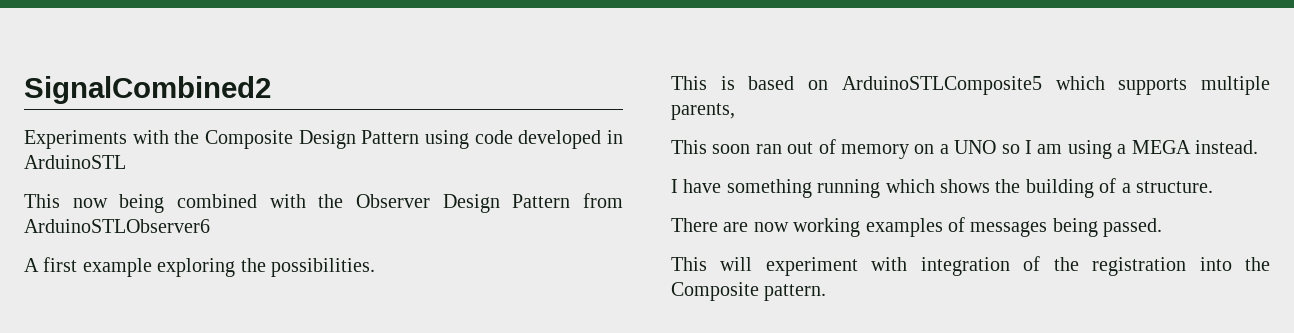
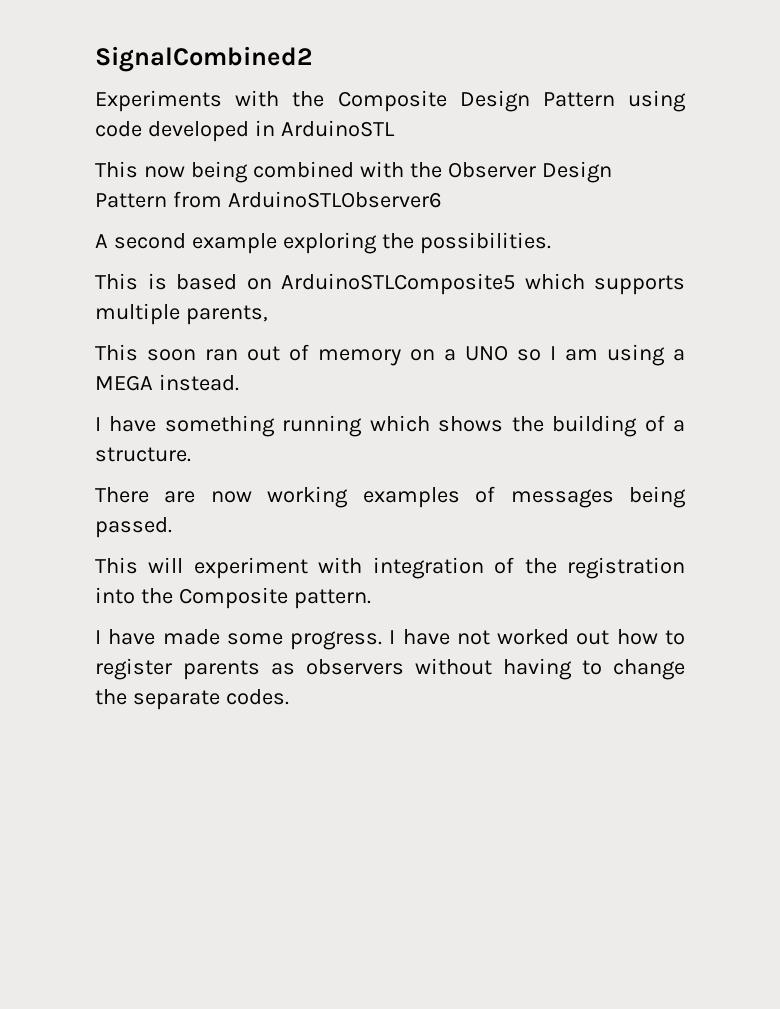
[43,257,78,272] first -> [113,233,186,249] second
(827, 292) none -> [95,629,685,650] [95,658,685,680] [95,689,289,710] // I have made some progress. I have not worked out how to register parents as observers without having to change the separate codes.

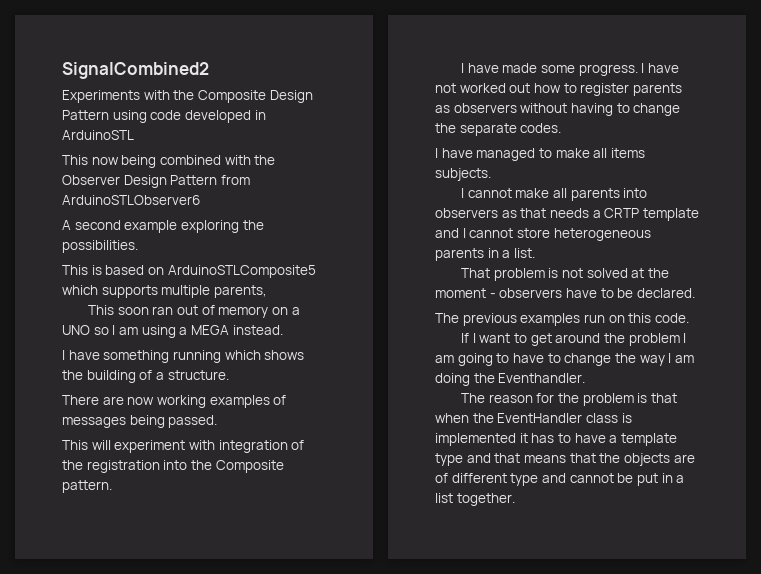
(289, 697) none -> [435,148,645,161] [435,168,491,181] [461,188,648,201] [435,208,699,221] [435,228,651,241] [435,248,535,261] [461,268,669,281] [435,288,695,298] [435,313,689,326] [461,333,687,346] [435,353,694,366] [435,373,586,386] [461,393,677,406] [435,413,632,423] [435,433,677,446] [435,453,695,466] [435,473,685,486] [435,493,515,506] // I have managed to make all items subjects. // I cannot make all parents into observers as that needs a CRTP template and I cannot store heterogeneous parents in a list. // That problem is not solved at the moment - observers have to be declared. // The previous examples run on this code. // If I want to get around the problem I am going to have to change the way I am doing the Eventhandler. // The reason for the problem is that when the EventHandler class is implemented it has to have a template type and that means that the objects are of different type and cannot be put in a list together.

